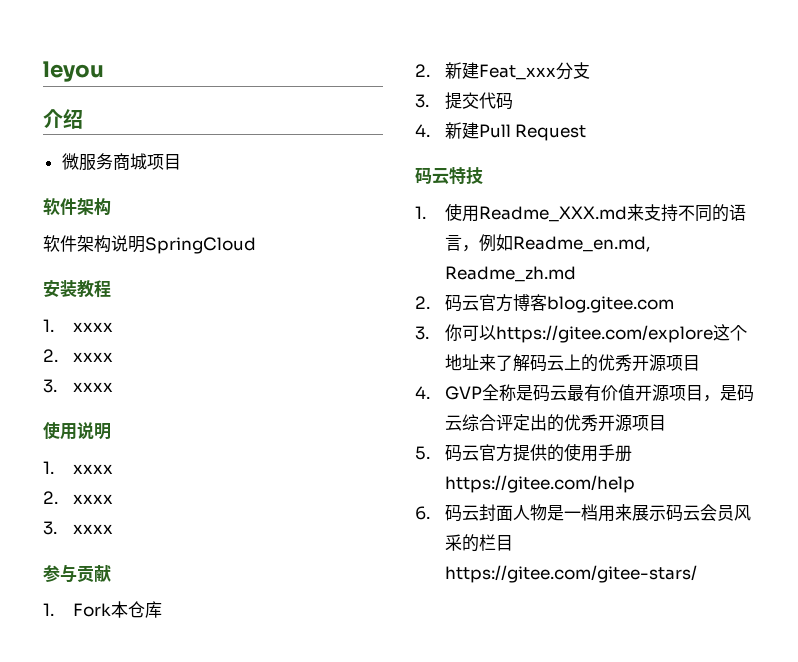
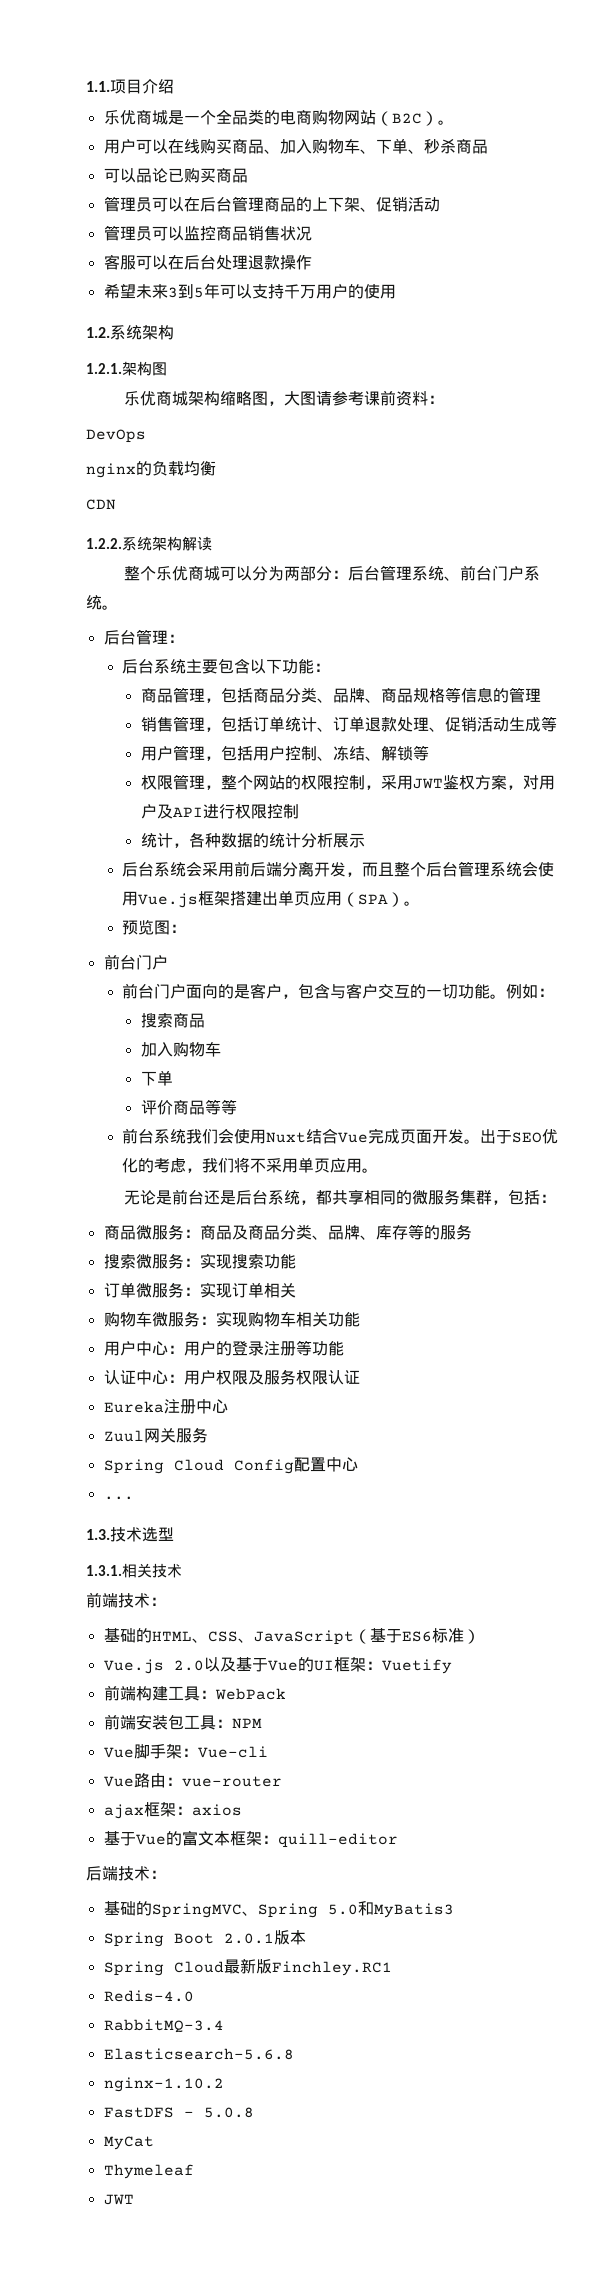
[43,61,104,82] leyou // -> [86,79,142,94] 1.1.项目
[61,153,181,171] [43,198,111,216] [43,235,256,254] [43,280,111,298] [43,319,113,332] [43,349,113,362] [43,379,113,393] [43,422,111,440] [43,461,113,474] [43,491,113,504] [43,521,113,535] [43,564,111,582] [43,601,162,618] [415,62,590,80] [415,92,513,110] [415,122,587,141] [415,167,483,185] [415,203,746,222] [444,234,650,252] [444,266,576,282] [415,294,674,313] [415,324,747,343] [444,354,700,372] [415,384,754,402] [444,414,666,432] [415,443,632,462] [444,475,635,493] [415,504,751,522] [444,534,513,552] [444,565,697,583] 微服务商城项目 // 软件架构 // 软件架构说明SpringCloud // 安装教程 // 1. xxxx // 2. xxxx // 3. xxxx // 使用说明 // 1. xxxx // 2. xxxx // 3. xxxx // 参与贡献 // 1. Fork本仓库 // 2.新建Feat_xxx分支 // 3.提交代码 // 4.新建Pull Request // 码云特技 // 1.使用Readme_XXX.md来支持不同的语言，例如Readme_en.md, Readme_zh.md // 2.码云官方博客blog.gitee.com // 3.你可以https://gitee.com/explore这个地址来了解码云上的优秀开源项目 // 4. GVP全称是码云最有价值开源项目，是码云综合评定出的优秀开源项目 // 5.码云官方提供的使用手册https://gitee.com/help // 6.码云封面人物是一档用来展示码云会员风采的栏目https://gitee.com/gitee-stars/ -> [103,109,454,126] [103,138,488,154] [103,168,248,183] [103,196,440,212] [103,225,312,241] [103,254,312,270] [103,283,396,299] [86,325,174,340] [86,361,167,376] [124,390,445,406] [86,429,146,443] [86,461,216,478] [86,499,116,510] [86,536,212,551] [124,565,541,581] [86,595,118,610] [103,629,184,645] [122,658,331,674] [140,687,541,703] [140,716,557,732] [140,745,429,761] [140,774,555,790] [140,804,299,819] [140,832,365,848] [122,861,555,877] [122,890,421,908] [122,919,187,935] [103,954,168,970] [122,983,555,999] [140,1013,205,1028] [140,1042,221,1057] [140,1070,173,1086] [140,1099,237,1115] [122,1128,559,1144] [122,1157,379,1173] [124,1189,557,1205] [103,1224,472,1240] [103,1253,296,1269] [103,1282,296,1298] [103,1311,360,1327] [103,1340,344,1356] [103,1369,360,1385] [103,1399,228,1414] [103,1427,208,1443] [103,1457,358,1474] [103,1496,134,1500] [86,1527,174,1542] [86,1563,182,1578] [86,1592,166,1608] [103,1628,480,1645] [103,1657,452,1674] [103,1685,286,1701] [103,1714,262,1730] [103,1744,268,1759] [103,1773,282,1788] [103,1802,242,1819] [103,1830,398,1848] [86,1866,166,1881] [103,1901,454,1918] [103,1930,306,1947] [103,1958,392,1976] [103,1990,194,2002] [103,2019,224,2033] [103,2048,294,2060] [103,2077,224,2092] [103,2107,254,2118] [103,2136,154,2150] [103,2164,194,2179] [103,2194,134,2205] 乐优商城是一个全品类的电商购物网站（B2C）。 // 用户可以在线购买商品、加入购物车、下单、秒杀商品 // 可以品论已购买商品 // 管理员可以在后台管理商品的上下架、促销活动 // 管理员可以监控商品销售状况 // 客服可以在后台处理退款操作 // 希望未来3到5年可以支持千万用户的使用 // 1.2.系统架构 // 1.2.1.架构图 // 乐优商城架构缩略图，大图请参考课前资料： // DevOps // nginx的负载均衡 // CDN // 1.2.2.系统架构解读 // 整个乐优商城可以分为两部分：后台管理系统、前台门户系统。 // 后台管理： // 后台系统主要包含以下功能： // 商品管理，包括商品分类、品牌、商品规格等信息的管理 // 销售管理，包括订单统计、订单退款处理、促销活动生成等 // 用户管理，包括用户控制、冻结、解锁等 // 权限管理，整个网站的权限控制，采用JWT鉴权方案，对用户及API进行权限控制 // 统计，各种数据的统计分析展示 // 后台系统会采用前后端分离开发，而且整个后台管理系统会使用Vue.js框架搭建出单页应用（SPA）。 // 预览图： // 前台门户 // 前台门户面向的是客户，包含与客户交互的一切功能。例如： // 搜索商品 // 加入购物车 // 下单 // 评价商品等等 // 前台系统我们会使用Nuxt结合Vue完成页面开发。出于SEO优化的考虑，我们将不采用单页应用。 // 无论是前台还是后台系统，都共享相同的微服务集群，包括： // 商品微服务：商品及商品分类、品牌、库存等的服务 // 搜索微服务：实现搜索功能 // 订单微服务：实现订单相关 // 购物车微服务：实现购物车相关功能 // 用户中心：用户的登录注册等功能 // 认证中心：用户权限及服务权限认证 // Eureka注册中心 // Zuul网关服务 // Spring Cloud Config配置中心 // ... // 1.3.技术选型 // 1.3.1.相关技术 // 前端技术： // 基础的HTML、CSS、JavaScript（基于ES6标准） // Vue.js 2.0以及基于Vue的UI框架：Vuetify // 前端构建工具：WebPack // 前端安装包工具：NPM // Vue脚手架：Vue-cli // Vue路由：vue-router // ajax框架：axios // 基于Vue的富文本框架：quill-editor // 后端技术： // 基础的SpringMVC、Spring 5.0和MyBatis3 // Spring Boot 2.0.1版本 // Spring Cloud最新版Finchley.RC1 // Redis-4.0 // RabbitMQ-3.4 // Elasticsearch-5.6.8 // nginx-1.10.2 // FastDFS - 5.0.8 // MyCat // Thymeleaf // JWT

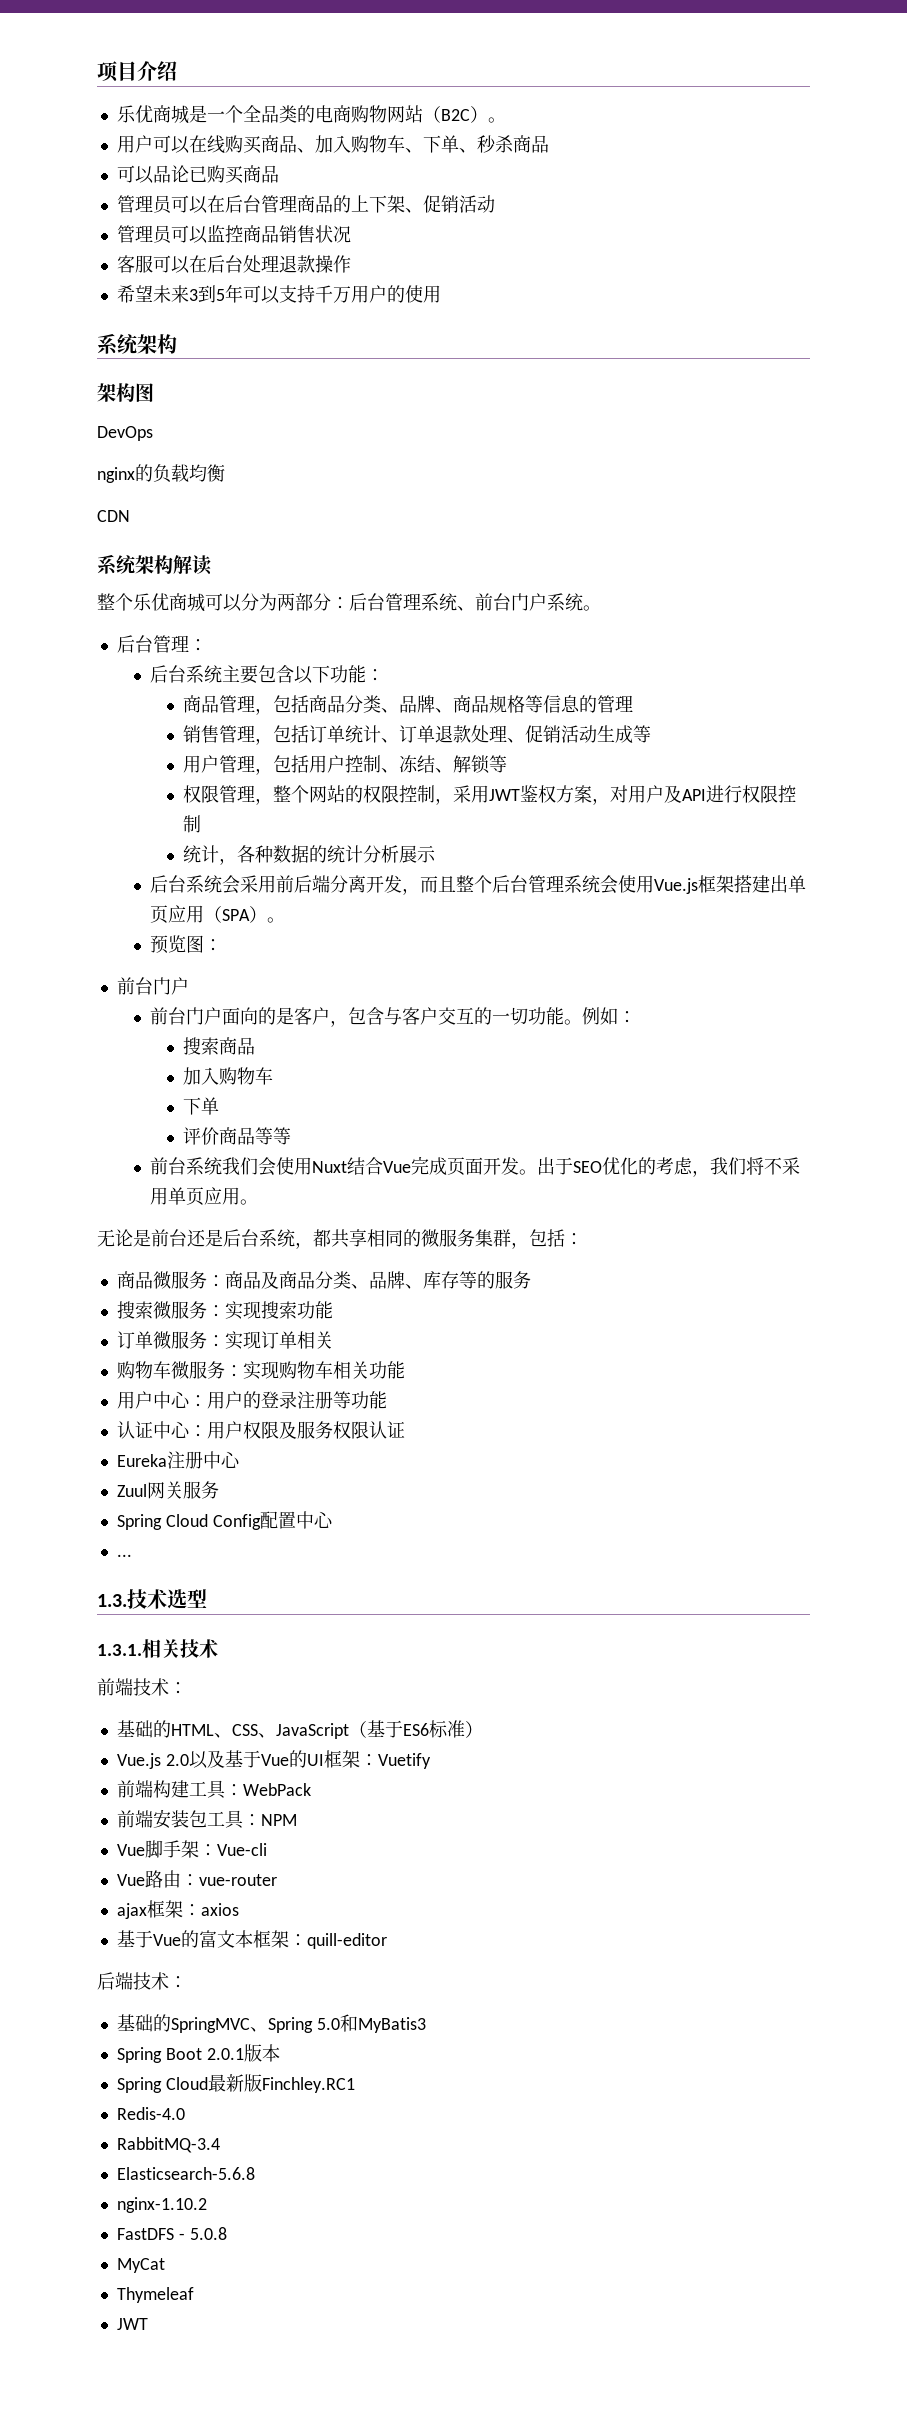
[86,81,110,92] 1.1. -> (97, 71) none
[86,327,110,338] 1.2. -> (441, 294) none
[86,363,122,374] 1.2.1. -> (177, 344) none
[124,390,445,406] // 乐优商城架构缩略图，大图请参考课前资料： -> (154, 392) none
[86,538,122,549] 1.2.2. -> (130, 516) none

